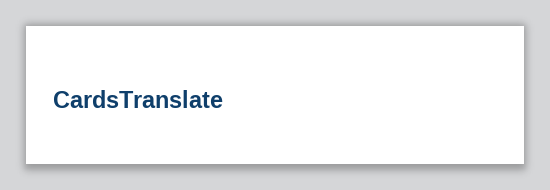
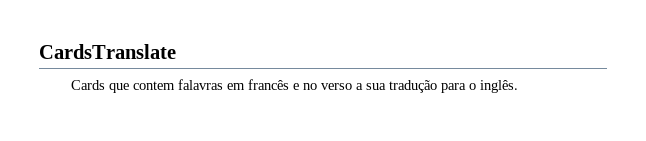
(223, 99) none -> [70,79,518,93] // Cards que contem falavras em francês e no verso a sua tradução para o inglês.

